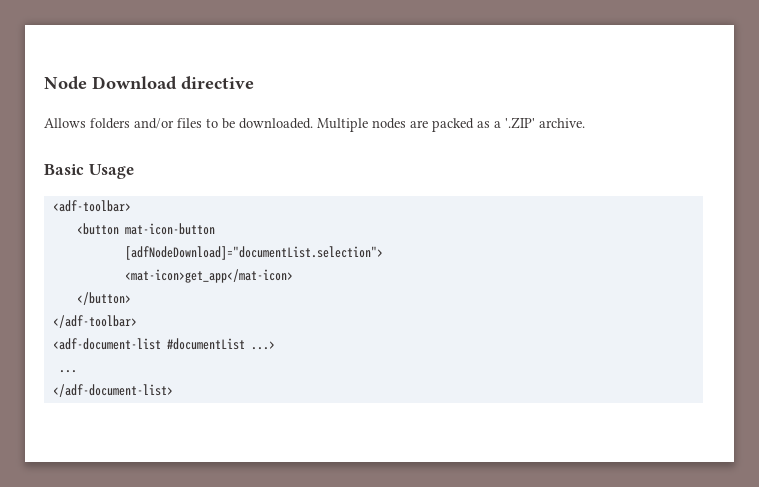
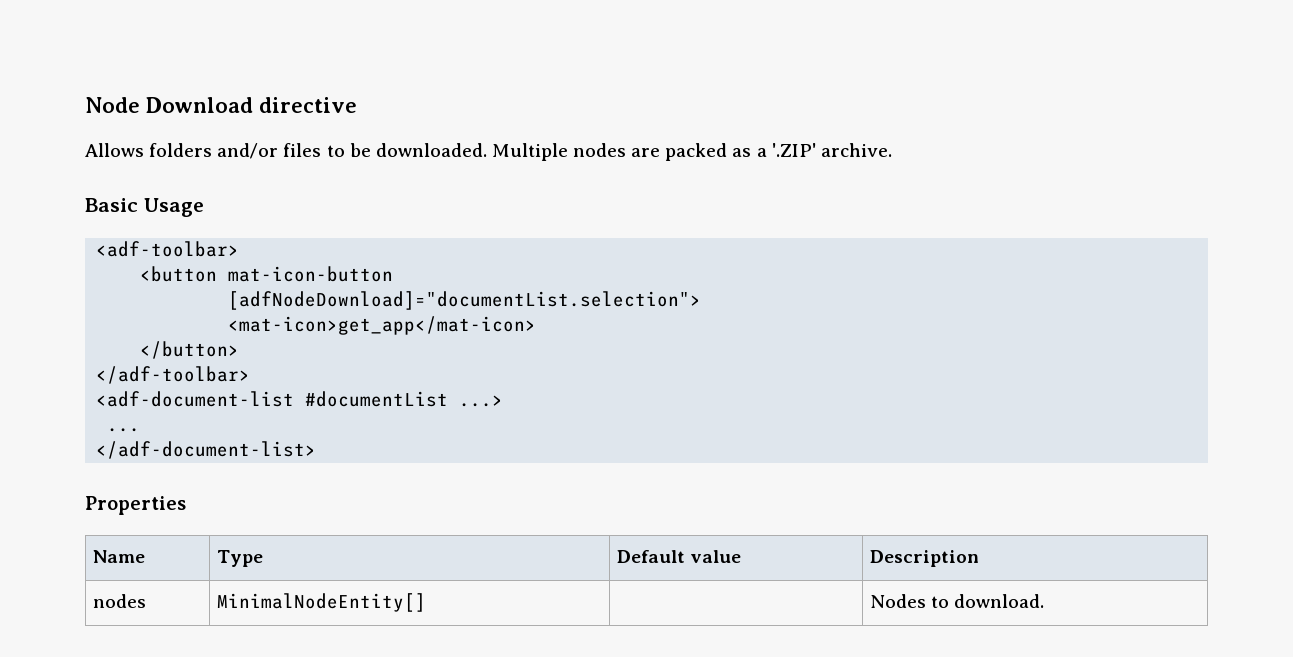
(173, 390) none -> [85,496,186,515] [92,550,145,563] [216,550,263,567] [616,550,742,563] [869,550,979,567] [92,594,146,608] [216,593,426,612] [869,594,1045,608] // Properties // Name | Type | Default value | Description // nodes | MinimalNodeEntity[] | | Nodes to download.

